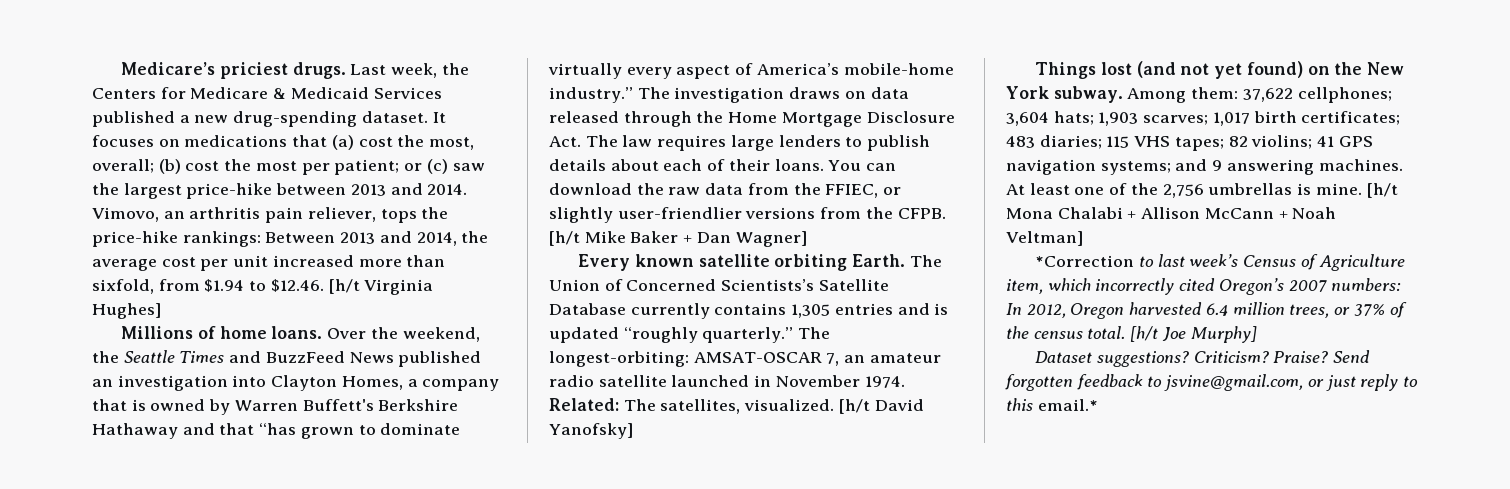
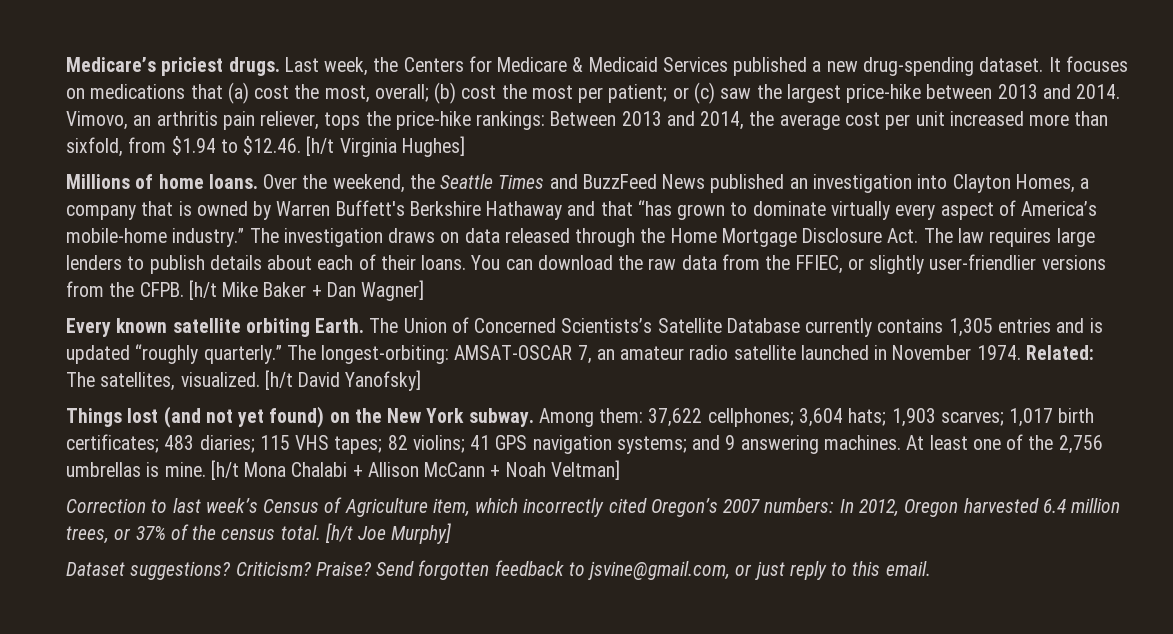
[1035,255,1135,267] *Correction -> [66,498,146,513] Correction
[1037,399,1098,411] email.* -> [885,561,931,576] email.

